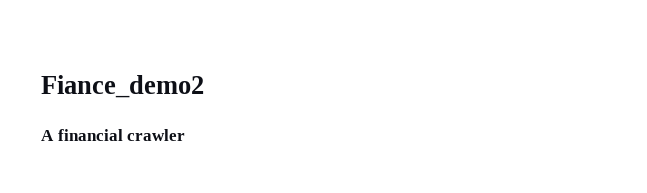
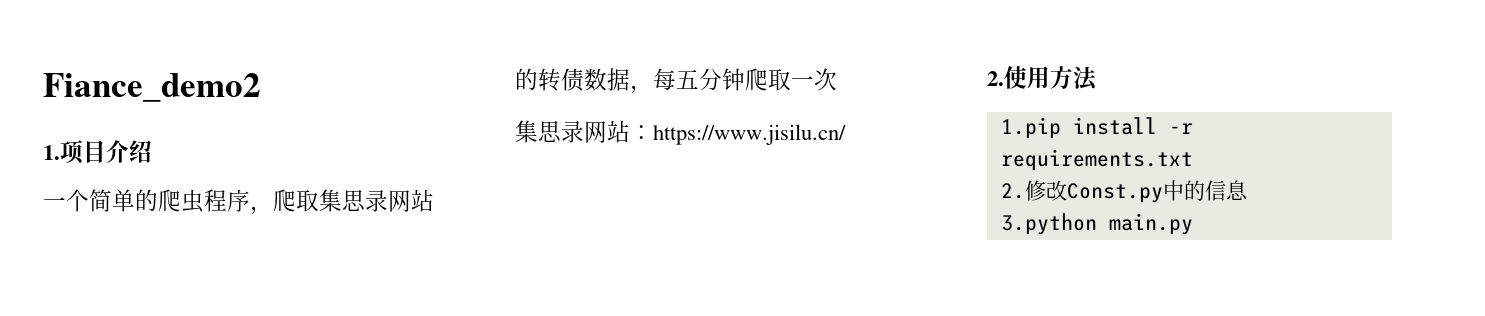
[41,129,186,141] A financial crawler -> [43,140,152,164] [43,189,434,215] [515,68,837,94] [515,120,846,145] [987,66,1098,91] [1000,117,1193,139] [1000,149,1193,171] [1000,180,1248,203] [1000,213,1193,235] 1.项目介绍 // 一个简单的爬虫程序，爬取集思录网站的转债数据，每五分钟爬取一次 // 集思录网站：https://www.jisilu.cn/ // 2.使用方法 // 1.pip install -r requirements.txt // 2.修改Const.py中的信息 // 3.python main.py

